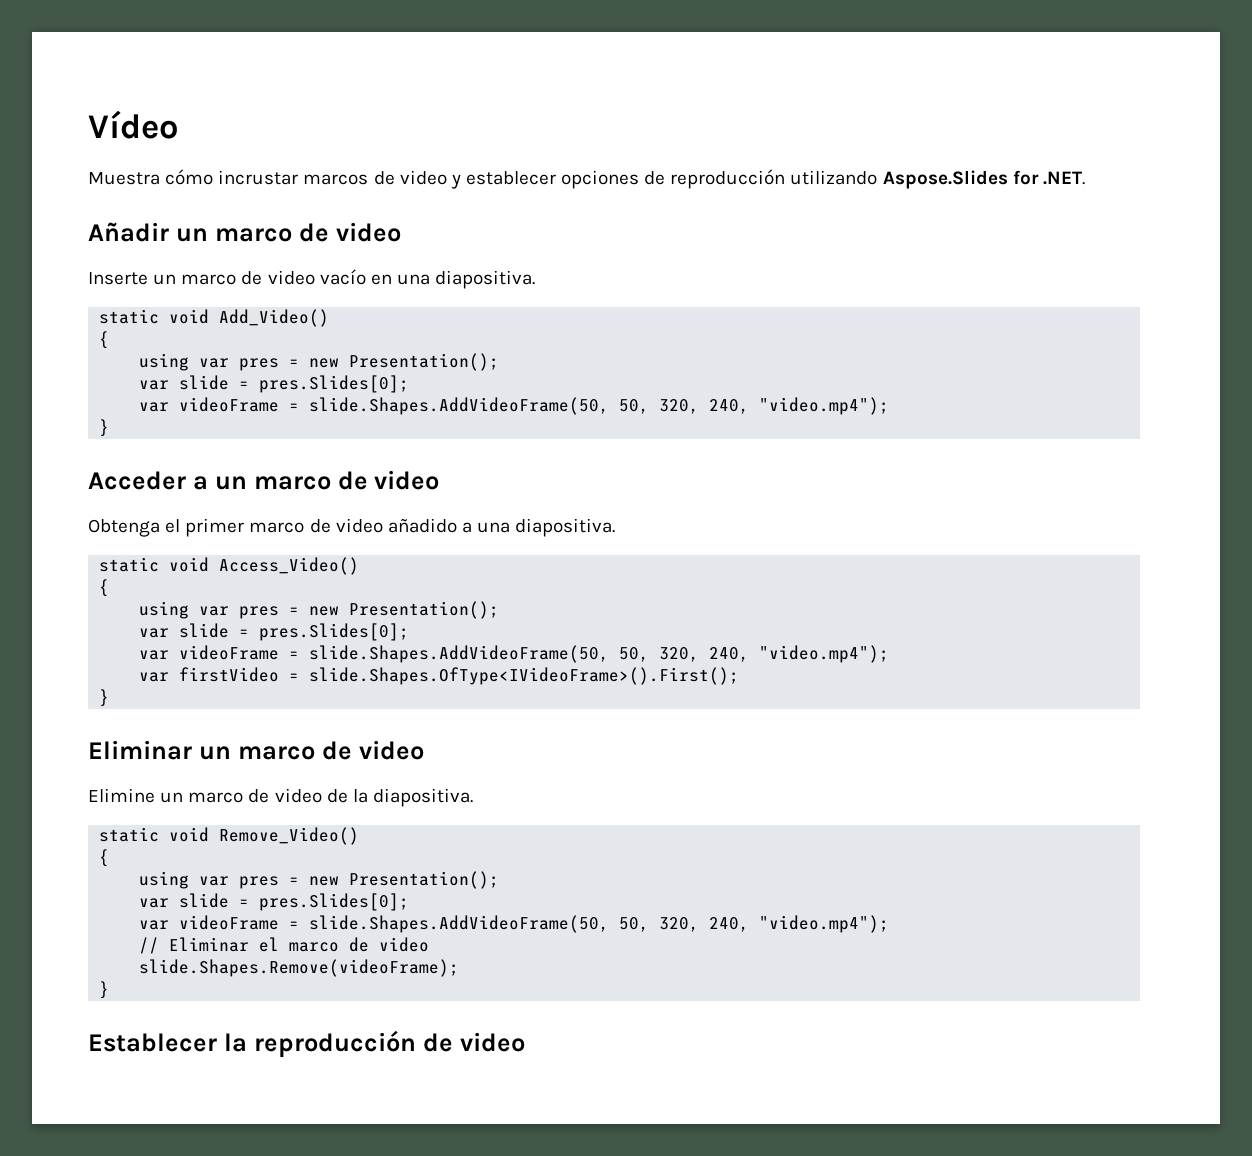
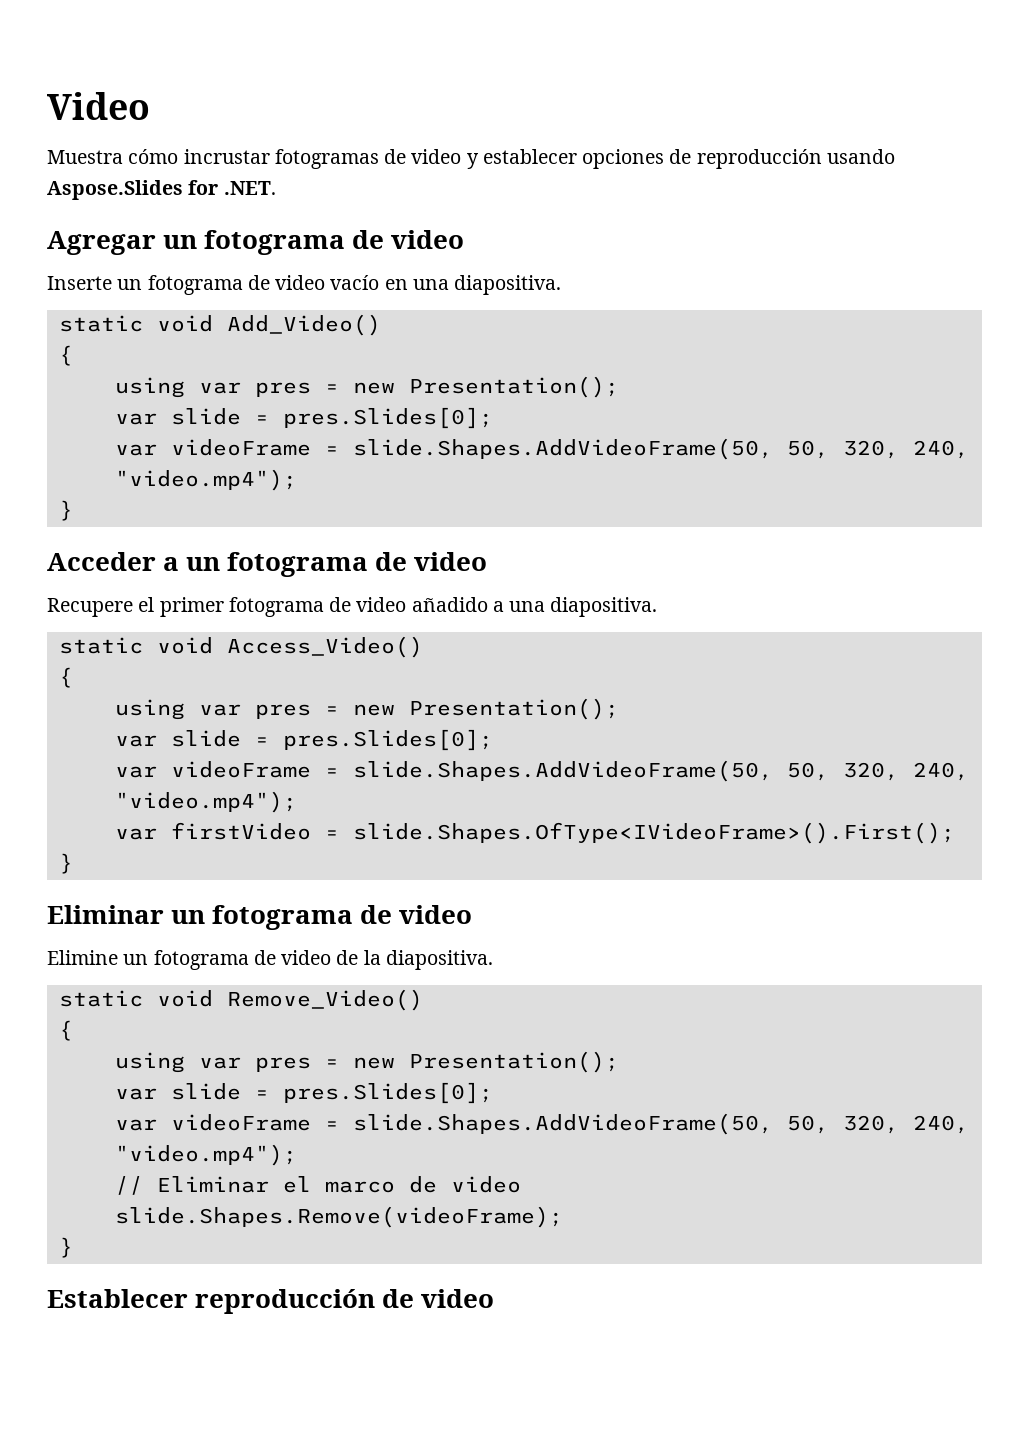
[88,110,179,139] Vídeo -> [47,92,150,120] Video
[303,174,369,185] marcos -> [274,149,379,169] fotogramas
[790,170,878,185] utilizando -> [826,149,895,164] usando
[88,222,292,242] Añadir un marco -> [47,230,346,255] Agregar un fotograma
[181,274,237,285] marco -> [147,275,243,295] fotograma
[253,470,440,490] [88,519,160,537] marco de video // Obtenga -> [227,552,488,577] [47,598,133,617] fotograma de video // Recupere
[249,522,305,533] marco -> [228,597,324,617] fotograma
[237,746,315,760] marco -> [212,905,354,930] fotograma
[188,792,244,803] marco -> [153,950,249,970] fotograma
[223,1033,247,1052] la -> (188, 1298) none

